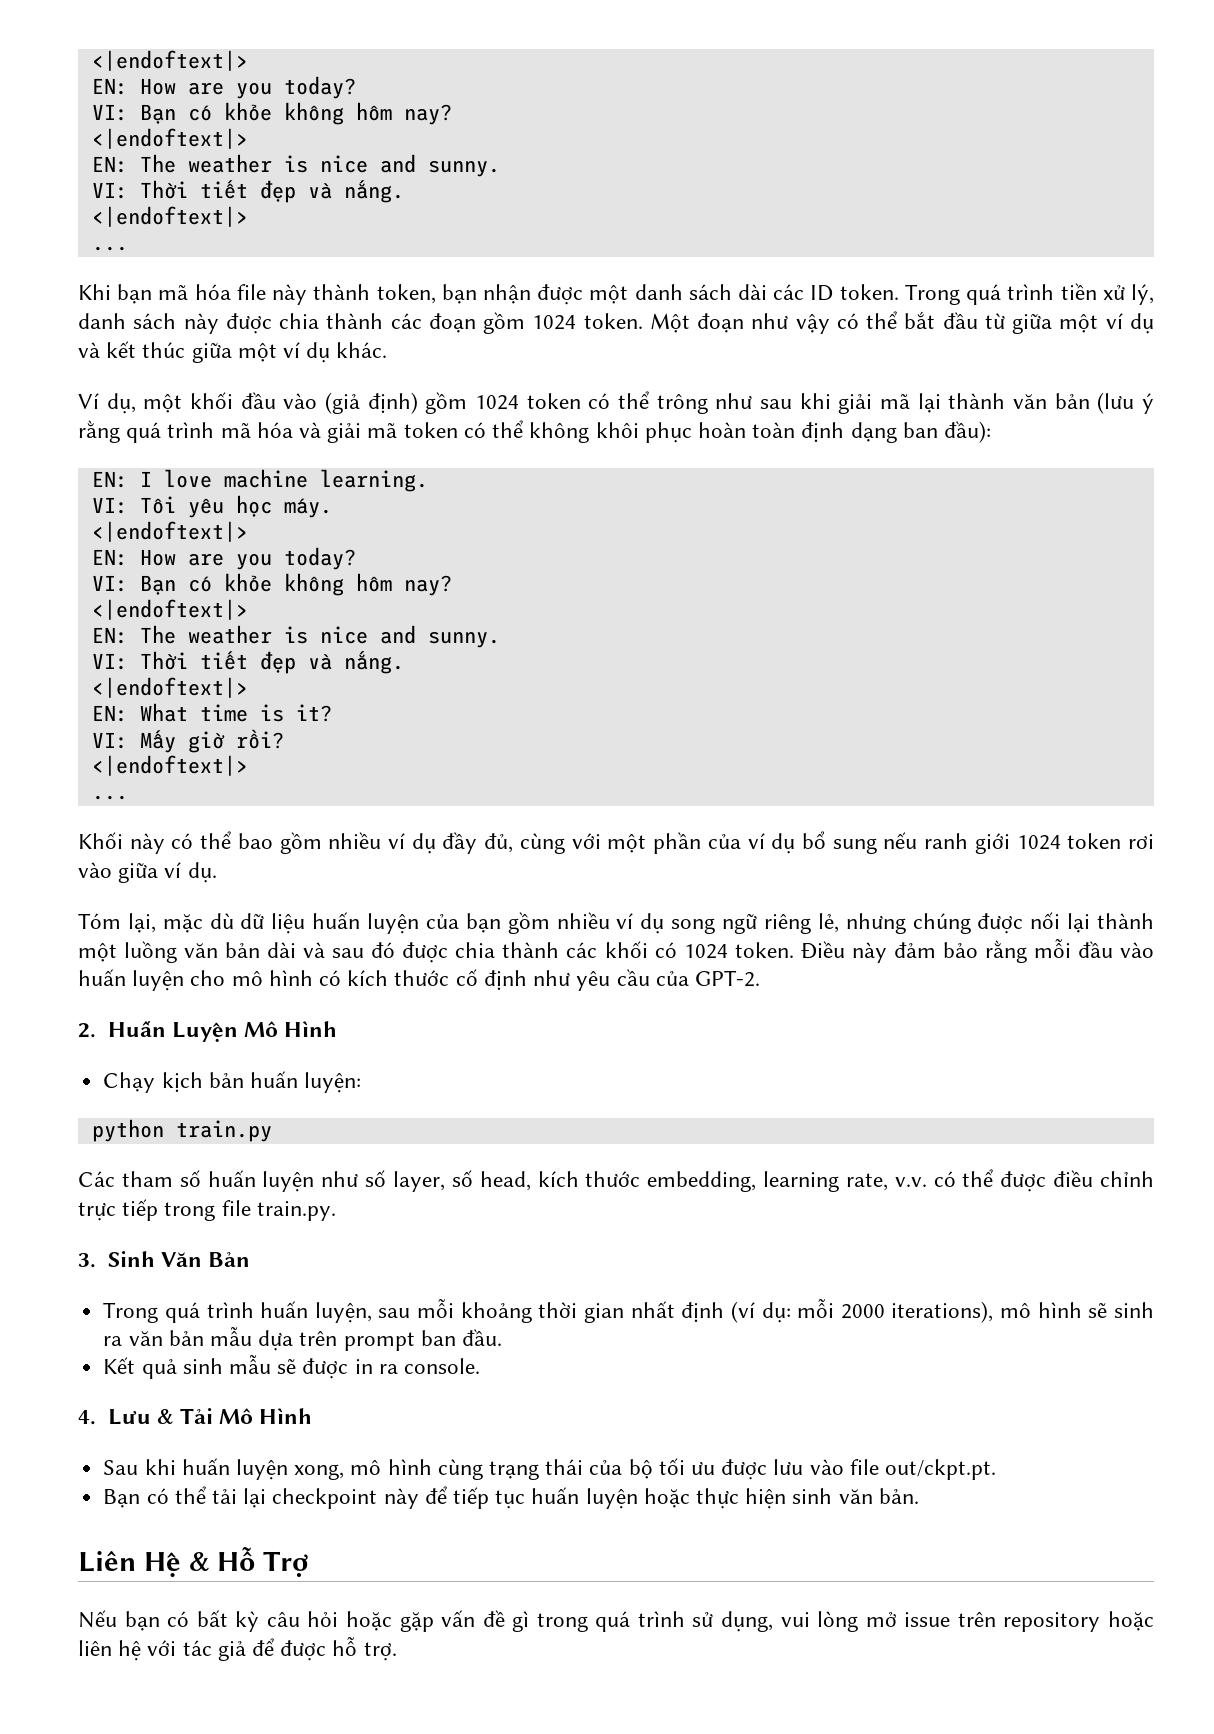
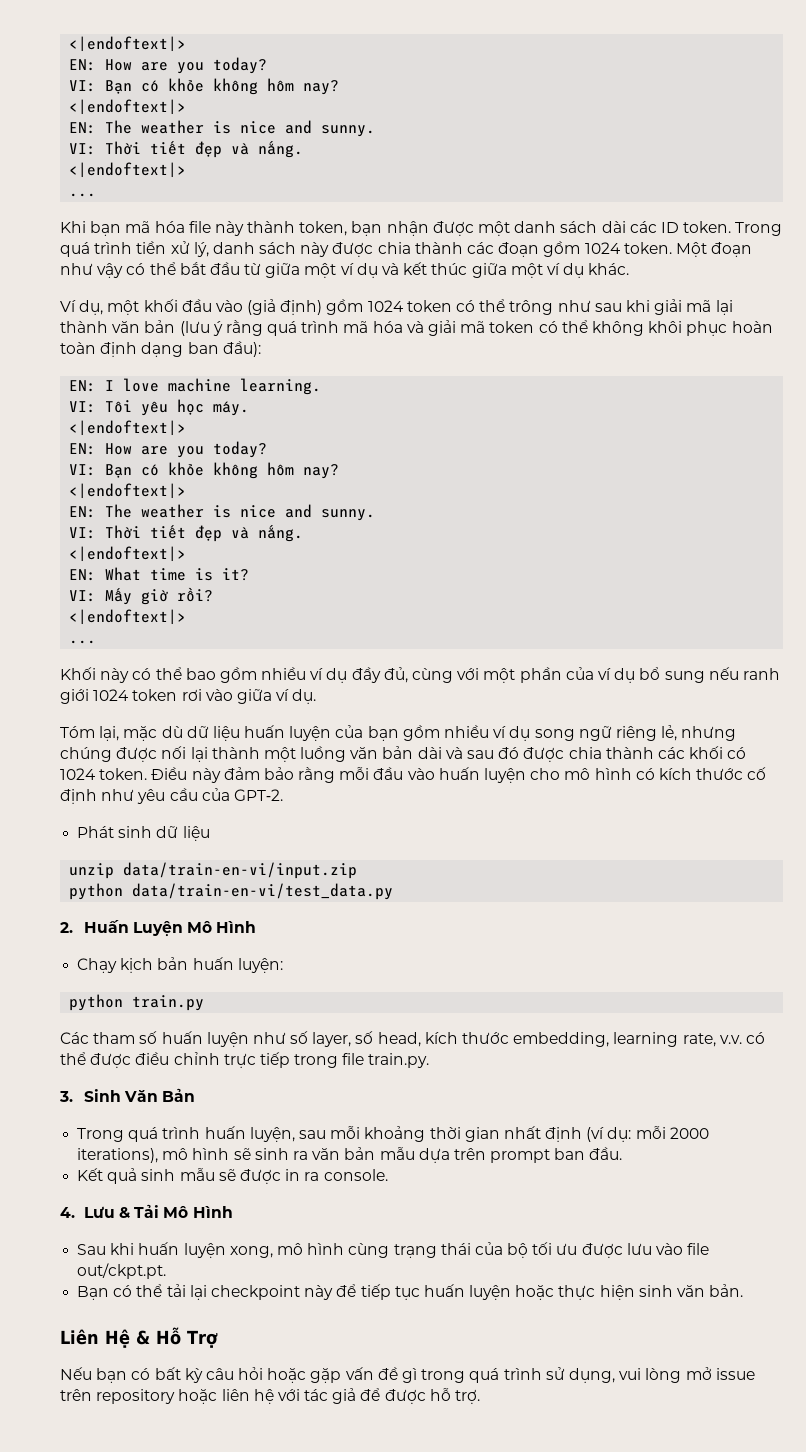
(760, 978) none -> [77,826,210,841] [69,862,358,879] [69,883,394,900] // Phát sinh dữ liệu // unzip data/train-en-vi/input.zip // python data/train-en-vi/test_data.py

